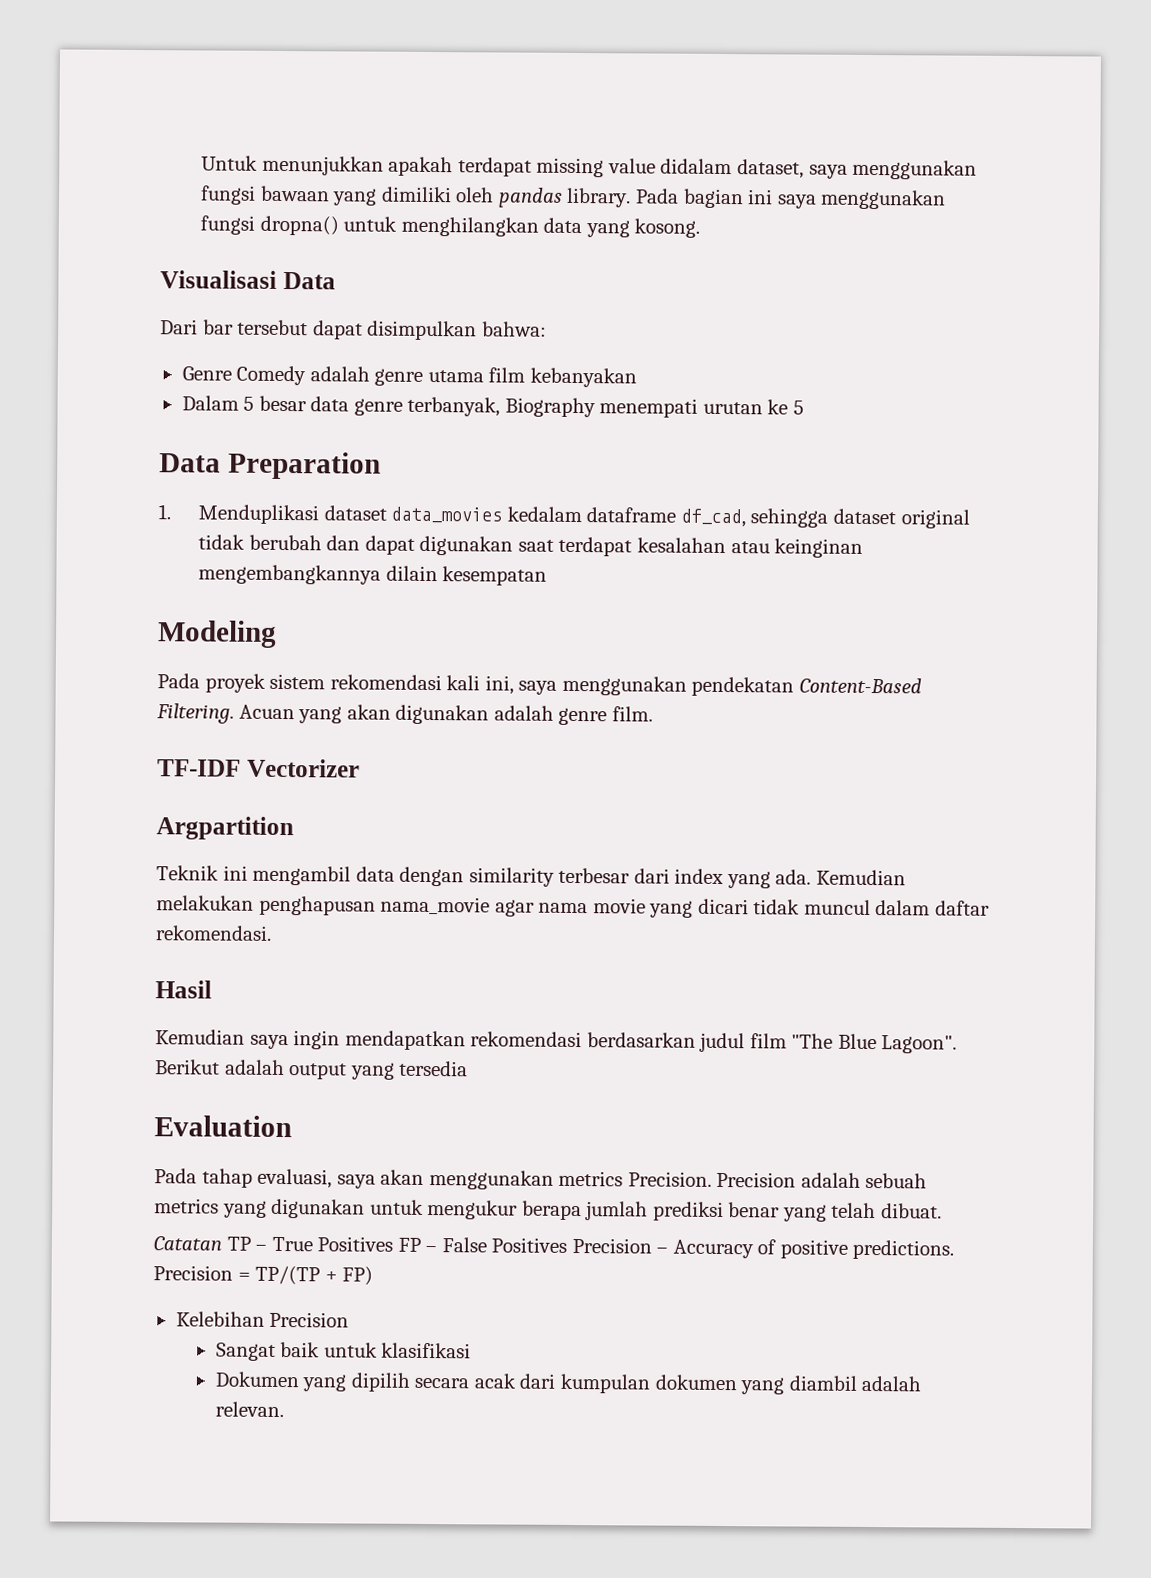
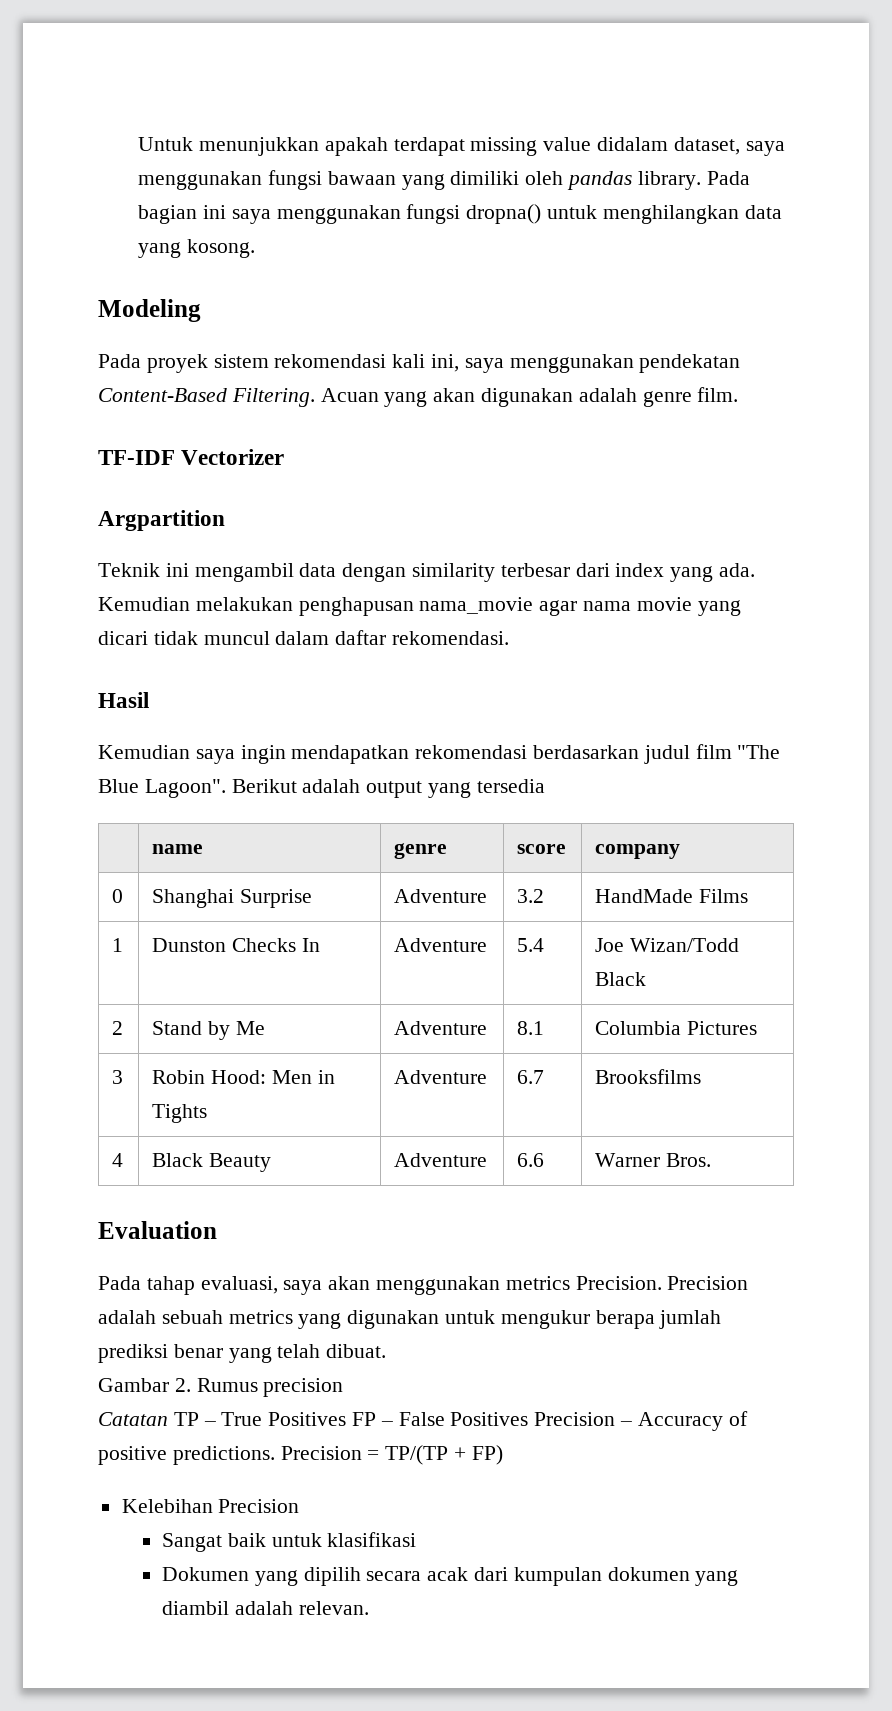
[160,270,336,290] [160,319,547,341] [181,365,637,388] [181,395,804,418] [159,451,381,480] [158,504,970,529] [198,534,864,558] [198,564,548,586] // Visualisasi Data // Dari bar tersebut dapat disimpulkan bahwa: // Genre Comedy adalah genre utama film kebanyakan // Dalam 5 besar data genre terbanyak, Biography menempati urutan ke 5 // Data Preparation // 1. Menduplikasi dataset data_movies kedalam dataframe df_cad, sehingga dataset original tidak berubah dan dapat digunakan saat terdapat kesalahan atau keinginan mengembangkannya dilain kesempatan -> (256, 248) none
(469, 1068) none -> [152,844,204,854] [394,843,448,859] [517,844,567,854] [595,844,681,859] [112,889,124,903] [152,889,312,908] [394,889,488,903] [517,889,545,903] [595,889,748,903] [112,938,124,952] [152,938,320,952] [394,938,488,952] [517,938,545,952] [595,938,739,952] [595,972,647,986] [112,1021,124,1035] [152,1021,265,1040] [394,1021,488,1035] [517,1021,545,1035] [595,1021,757,1035] [112,1070,124,1084] [152,1070,335,1084] [152,1104,208,1123] [394,1070,488,1084] [517,1070,545,1084] [595,1069,702,1084] [112,1153,124,1167] [152,1153,271,1172] [394,1153,488,1167] [517,1153,545,1167] [595,1153,711,1167] // | name | genre | score | company // 0 | Shanghai Surprise | Adventure | 3.2 | HandMade Films // 1 | Dunston Checks In | Adventure | 5.4 | Joe Wizan/Todd Black // 2 | Stand by Me | Adventure | 8.1 | Columbia Pictures // 3 | Robin Hood: Men in Tights | Adventure | 6.7 | Brooksfilms // 4 | Black Beauty | Adventure | 6.6 | Warner Bros.
(942, 1211) none -> [98,1378,344,1397] // Gambar 2. Rumus precision

